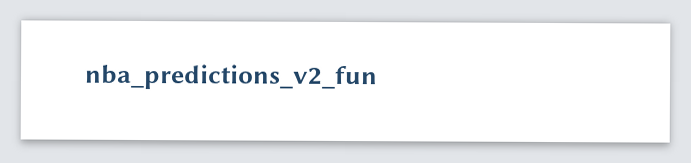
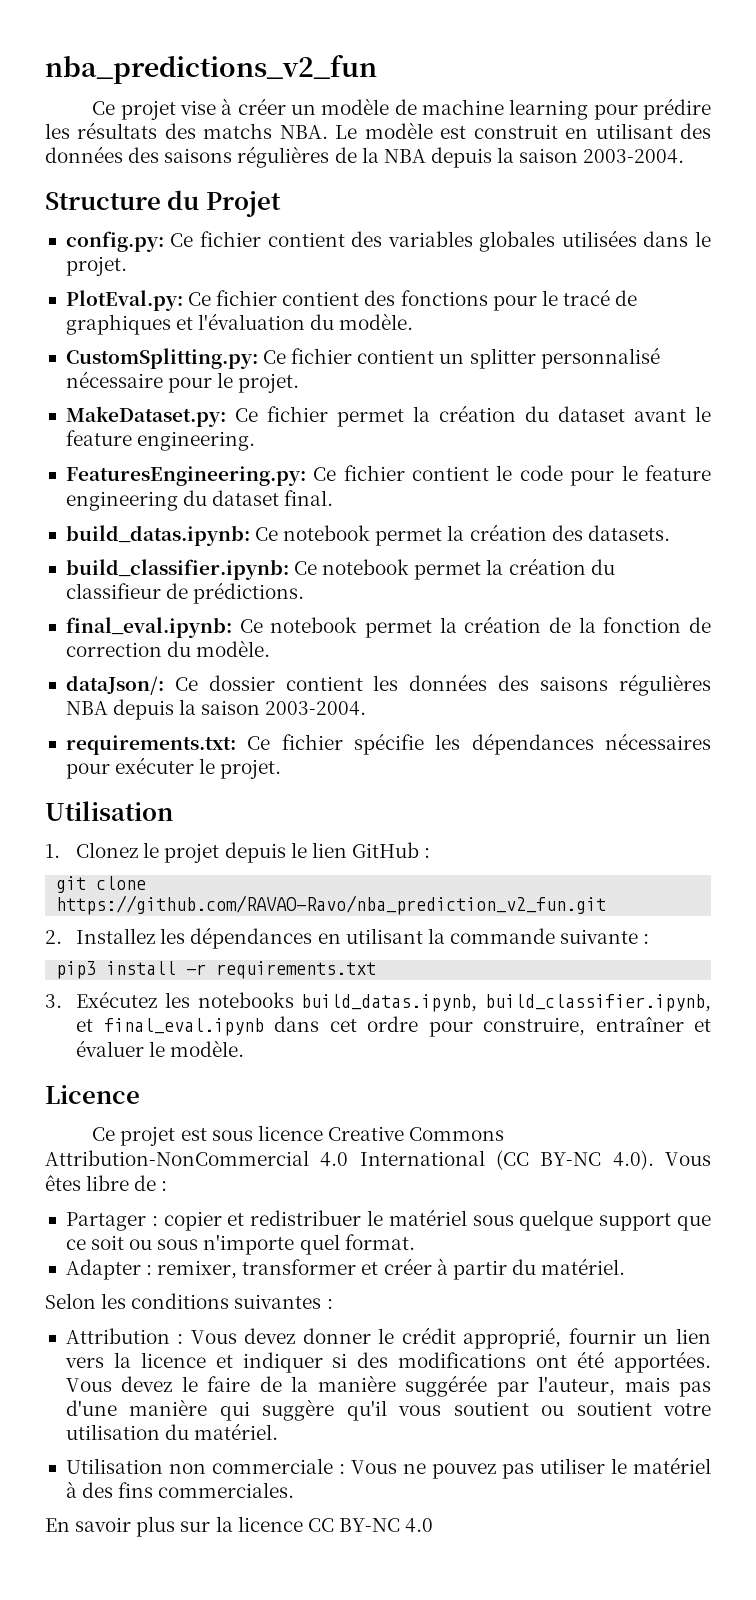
(378, 77) none -> [92,98,712,120] [45,122,712,139] [45,146,685,168] [45,190,281,217] [65,230,712,252] [65,256,127,276] [65,289,638,311] [65,313,414,335] [65,347,660,369] [65,371,300,393] [65,405,712,427] [65,430,256,451] [65,465,711,486] [65,490,334,511] [65,524,670,546] [65,558,615,580] [65,582,305,604] [65,616,712,638] [65,640,271,657] [65,674,711,696] [65,699,367,720] [65,733,712,755] [65,757,282,779] [45,801,173,821] [45,842,431,863] [56,876,147,893] [56,895,607,915] [45,927,650,949] [56,961,377,979] [45,991,711,1012] [76,1016,711,1037] [76,1040,245,1057] [45,1085,140,1104] [92,1125,505,1146] [45,1150,711,1170] [45,1175,168,1191] [65,1209,712,1231] [65,1234,415,1255] [65,1258,626,1280] [45,1293,333,1309] [65,1327,711,1349] [64,1351,711,1373] [65,1375,711,1397] [65,1399,711,1421] [65,1423,279,1440] [65,1457,711,1479] [65,1481,295,1498] [45,1516,434,1537] // Ce projet vise à créer un modèle de machine learning pour prédire les résultats des matchs NBA. Le modèle est construit en utilisant des données des saisons régulières de la NBA depuis la saison 2003-2004. // Structure du Projet // config.py: Ce fichier contient des variables globales utilisées dans le projet. // PlotEval.py: Ce fichier contient des fonctions pour le tracé de graphiques et l'évaluation du modèle. // CustomSplitting.py: Ce fichier contient un splitter personnalisé nécessaire pour le projet. // MakeDataset.py: Ce fichier permet la création du dataset avant le feature engineering. // FeaturesEngineering.py: Ce fichier contient le code pour le feature engineering du dataset final. // build_datas.ipynb: Ce notebook permet la création des datasets. // build_classifier.ipynb: Ce notebook permet la création du classifieur de prédictions. // final_eval.ipynb: Ce notebook permet la création de la fonction de correction du modèle. // dataJson/: Ce dossier contient les données des saisons régulières NBA depuis la saison 2003-2004. // requirements.txt: Ce fichier spécifie les dépendances nécessaires pour exécuter le projet. // Utilisation // 1. Clonez le projet depuis le lien GitHub : // git clone https://github.com/RAVAO-Ravo/nba_prediction_v2_fun.git // 2. Installez les dépendances en utilisant la commande suivante : // pip3 install -r requirements.txt // 3. Exécutez les notebooks build_datas.ipynb, build_classifier.ipynb, et final_eval.ipynb dans cet ordre pour construire, entraîner et évaluer le modèle. // Licence // Ce projet est sous licence Creative Commons Attribution-NonCommercial 4.0 International (CC BY-NC 4.0). Vous êtes libre de : // Partager : copier et redistribuer le matériel sous quelque support que ce soit ou sous n'importe quel format. // Adapter : remixer, transformer et créer à partir du matériel. // Selon les conditions suivantes : // Attribution : Vous devez donner le crédit approprié, fournir un lien vers la licence et indiquer si des modifications ont été apportées. Vous devez le faire de la manière suggérée par l'auteur, mais pas d'une manière qui suggère qu'il vous soutient ou soutient votre utilisation du matériel. // Utilisation non commerciale : Vous ne pouvez pas utiliser le matériel à des fins commerciales. // En savoir plus sur la licence CC BY-NC 4.0

